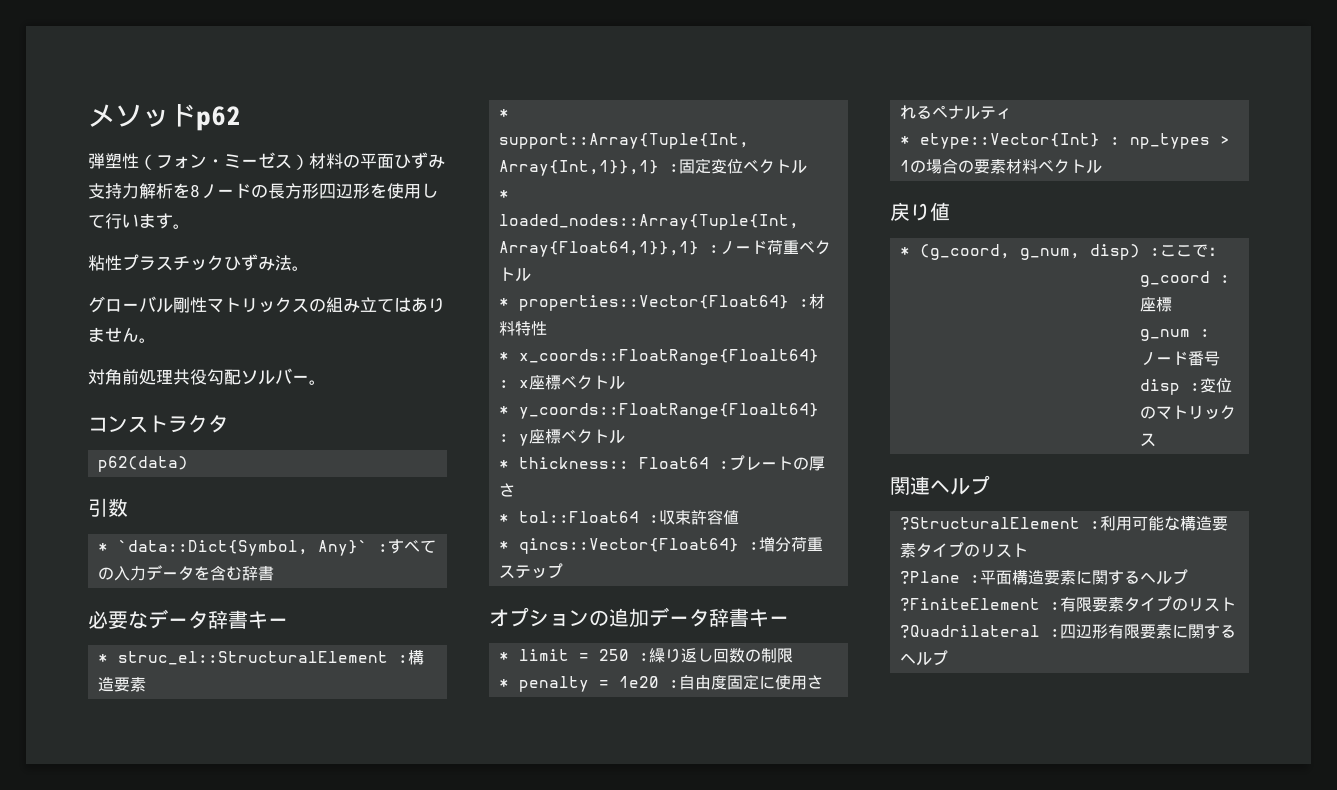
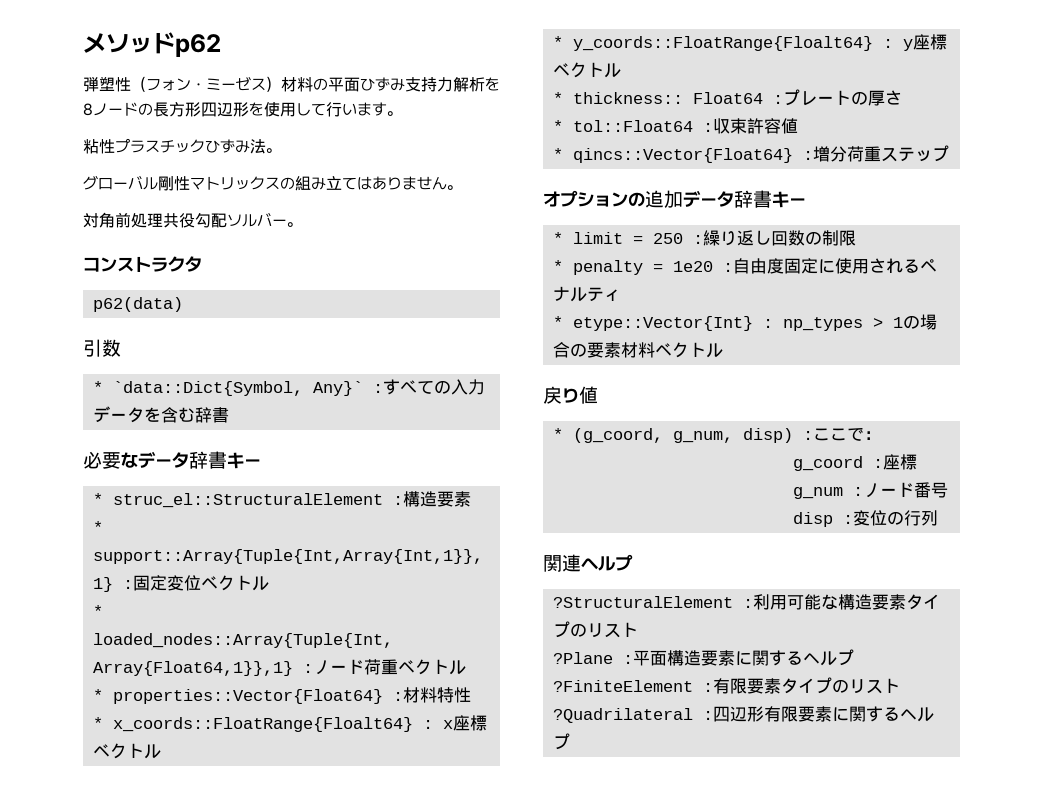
[1156,405,1237,420] [1140,433,1157,447] マトリックス -> [903,510,938,526] 行列

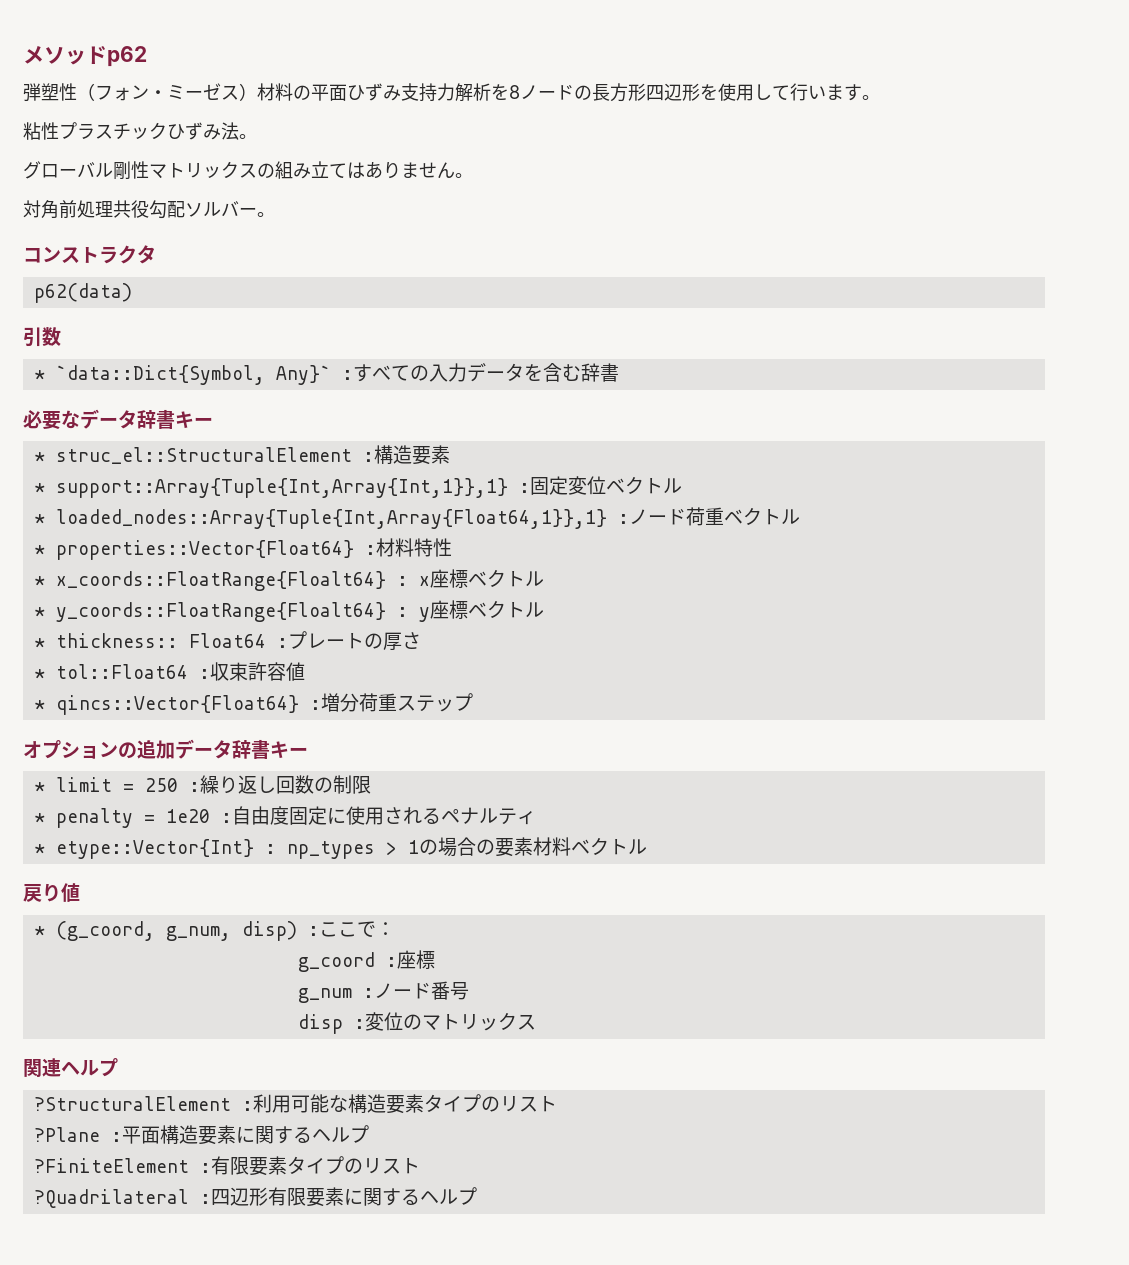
[903,510,938,526] 行列 -> [421,1012,536,1031] マトリックス

